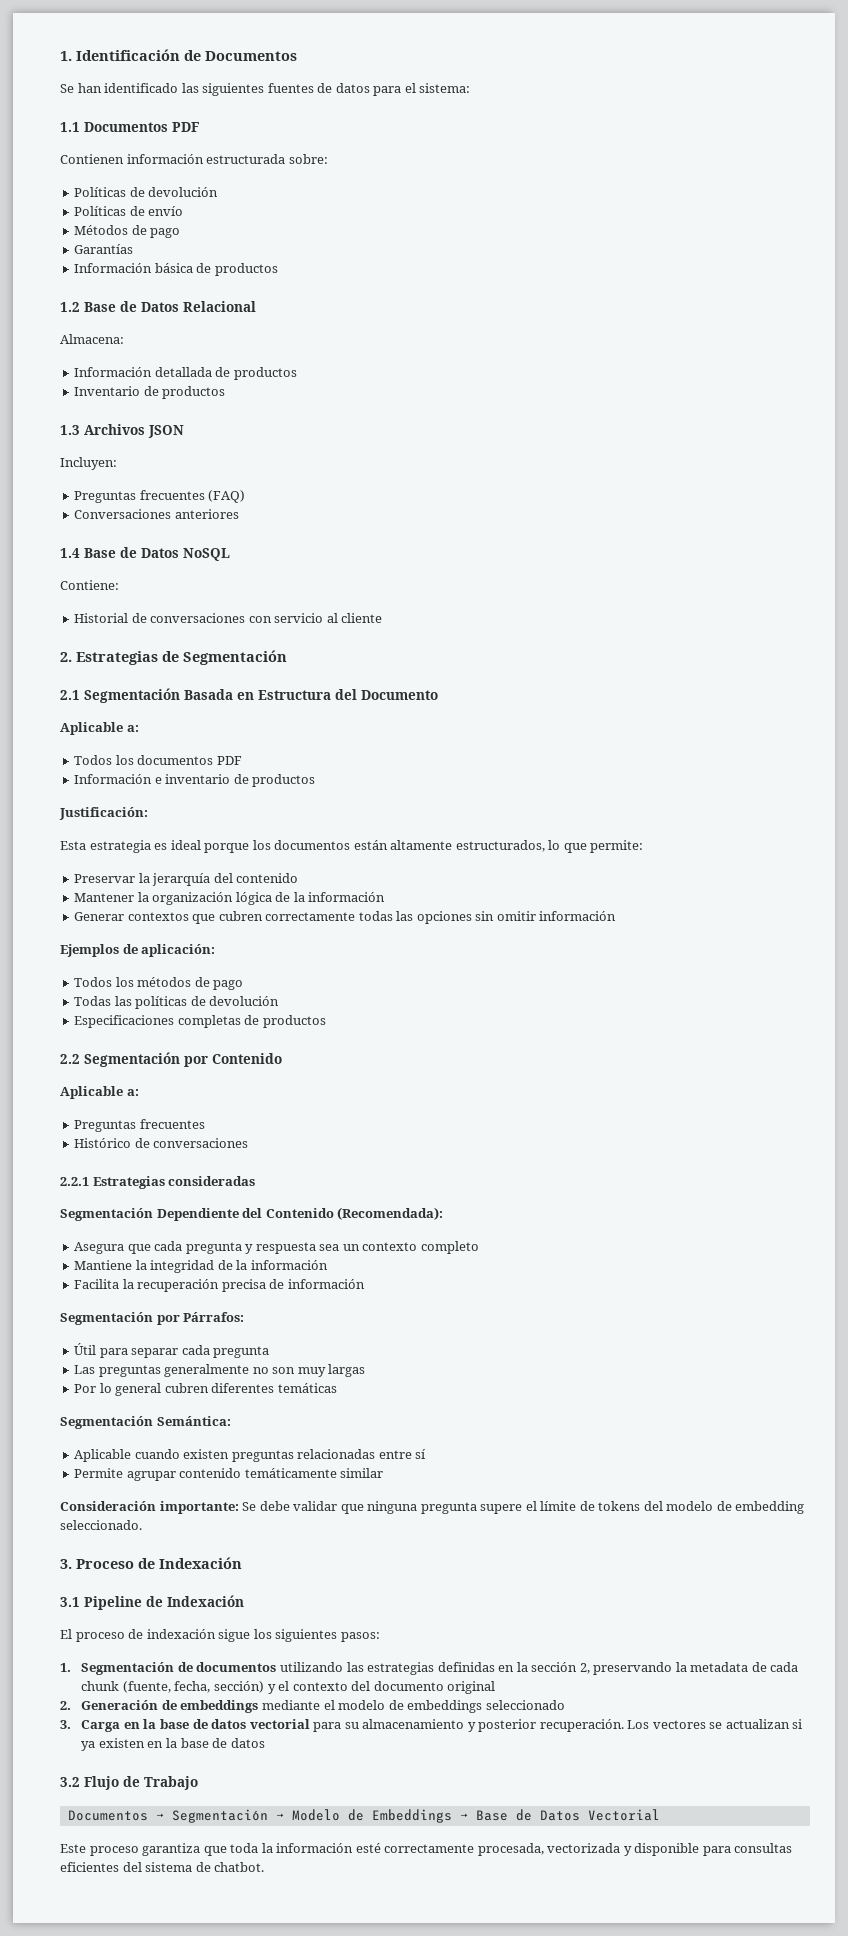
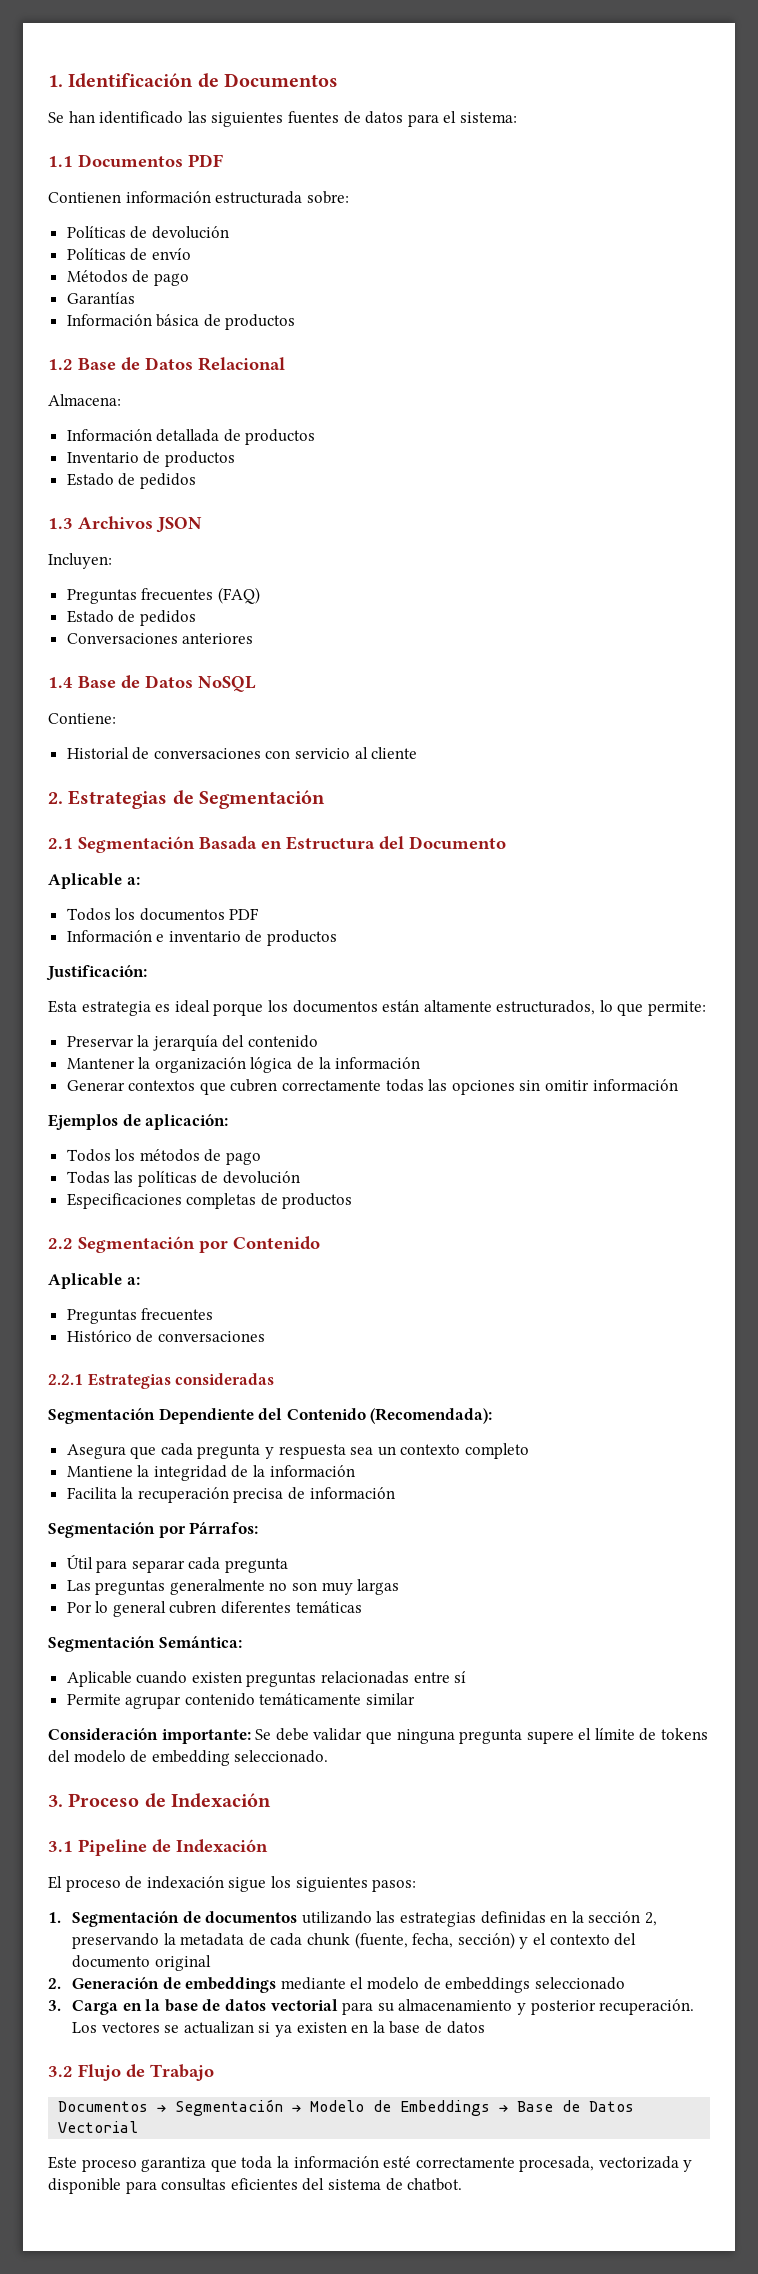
(226, 392) none -> [66,473,196,489] // Estado de pedidos
(246, 496) none -> [66,610,196,626] // Estado de pedidos

